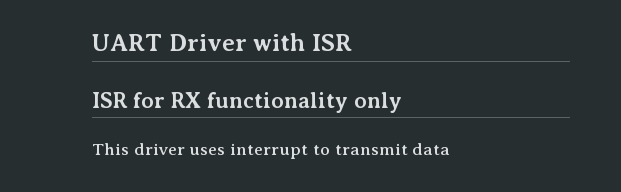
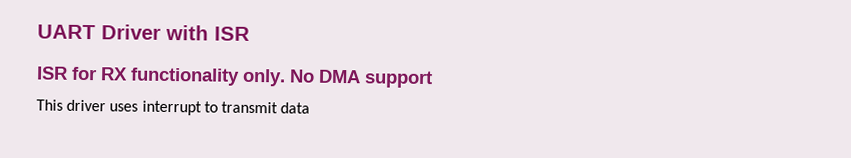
[354,92,402,113] only -> [242,68,433,89] only. No DMA support

